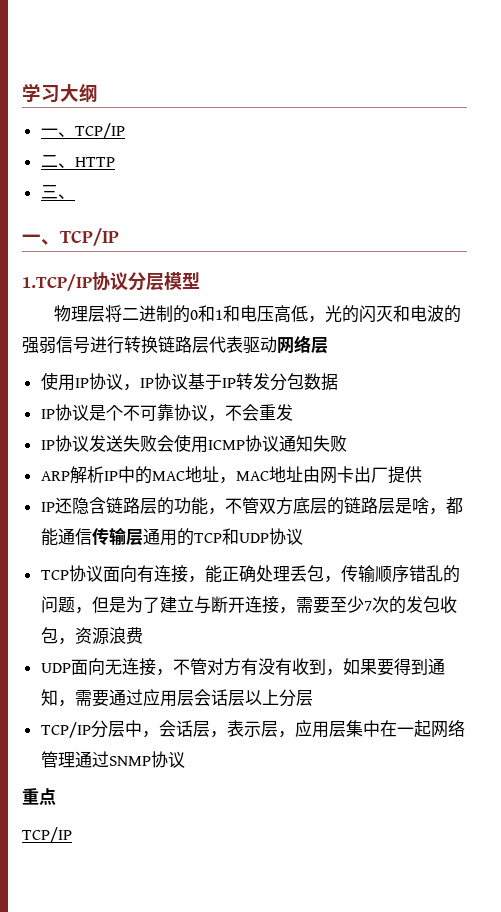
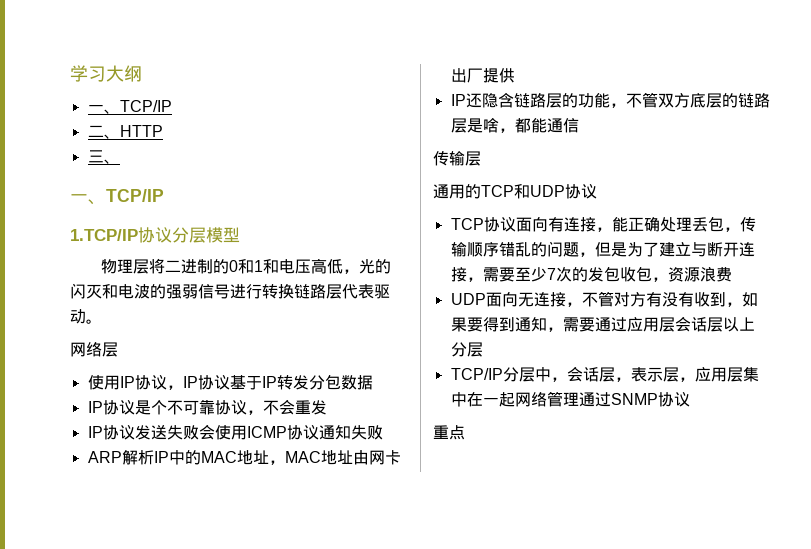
(277, 344) none -> [86,319,102,324] 。 //
(92, 536) none -> (579, 125) //
(143, 537) none -> (481, 158) //
[22,827,72,843] // TCP/IP -> (465, 432) none

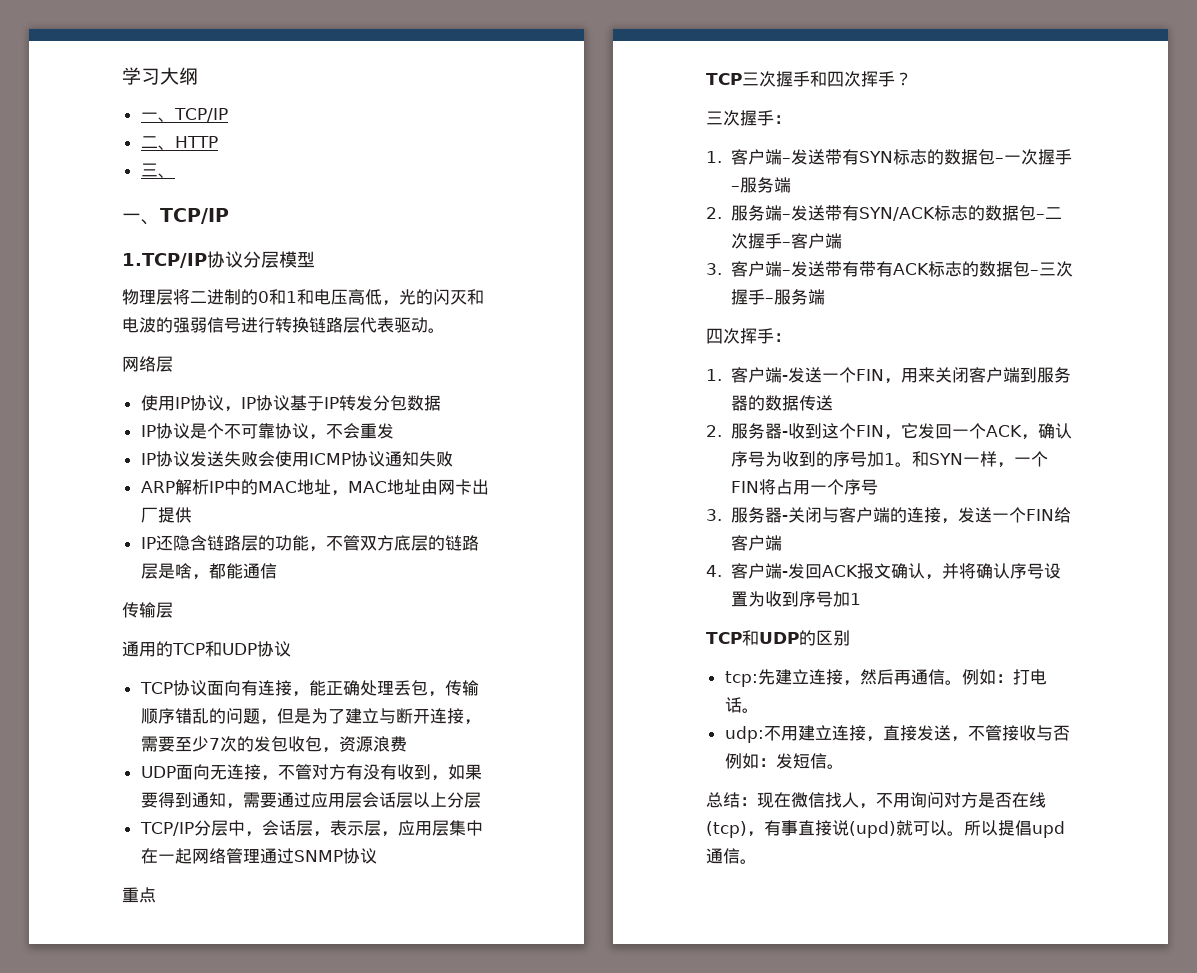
(465, 432) none -> [706,71,912,87] [706,110,791,126] [706,149,1072,165] [730,177,791,193] [706,205,1062,221] [730,233,842,249] [706,261,1073,277] [730,289,825,305] [706,328,791,344] [706,367,1071,384] [730,395,833,411] [706,423,1072,440] [730,451,1048,468] [730,479,878,495] [706,507,1071,524] [730,535,782,551] [706,563,1061,580] [730,591,861,607] [706,630,850,646] [724,669,1047,687] [724,697,759,713] [724,725,1070,743] [724,753,844,769] [706,792,1046,809] [706,820,1065,838] [706,848,757,864] // TCP三次握手和四次挥手？ // 三次握手： // 1.客户端–发送带有SYN标志的数据包–一次握手–服务端 // 2.服务端–发送带有SYN/ACK标志的数据包–二次握手–客户端 // 3.客户端–发送带有带有ACK标志的数据包–三次握手–服务端 // 四次挥手： // 1.客户端-发送一个FIN，用来关闭客户端到服务器的数据传送 // 2.服务器-收到这个FIN，它发回一个ACK，确认序号为收到的序号加1。和SYN一样，一个FIN将占用一个序号 // 3.服务器-关闭与客户端的连接，发送一个FIN给客户端 // 4.客户端-发回ACK报文确认，并将确认序号设置为收到序号加1 // TCP和UDP的区别 // tcp:先建立连接，然后再通信。例如：打电话。 // udp:不用建立连接，直接发送，不管接收与否例如：发短信。 // 总结：现在微信找人，不用询问对方是否在线(tcp)，有事直接说(upd)就可以。所以提倡upd通信。

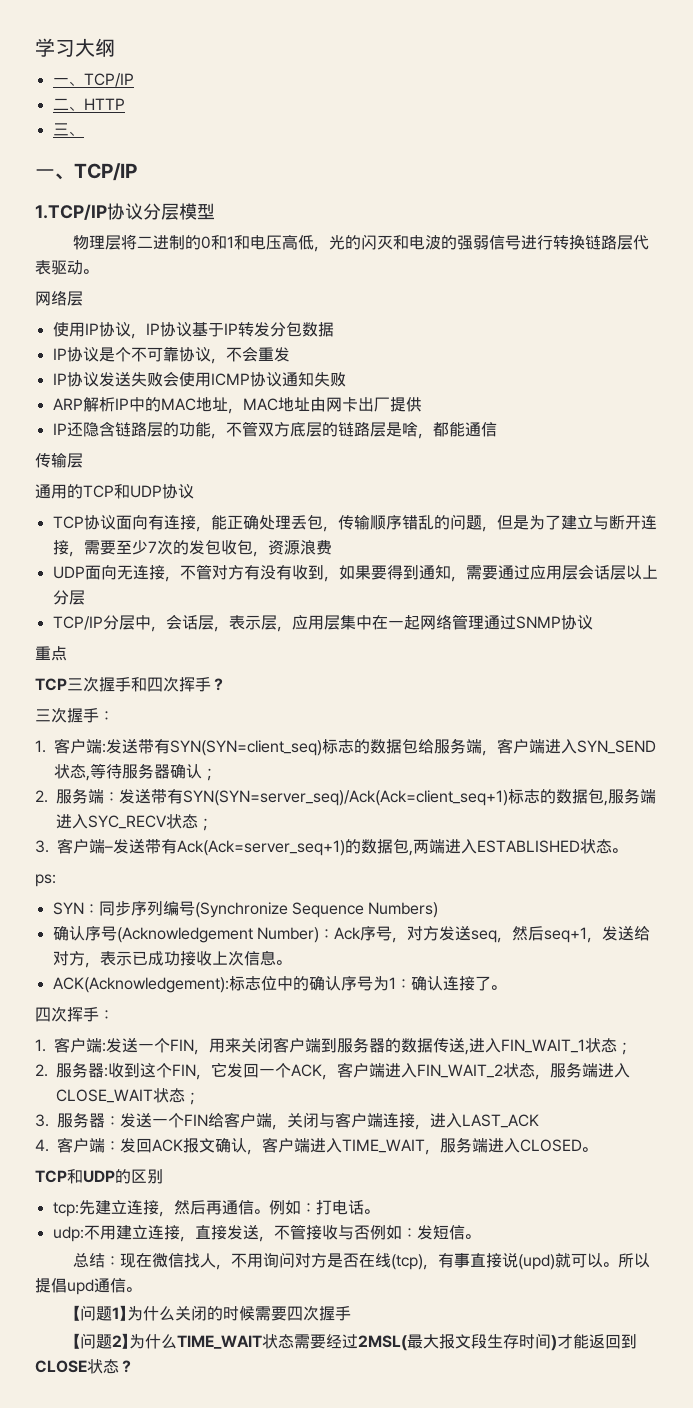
[781,149,1072,165] [730,177,791,193] –发送带有SYN标志的数据包–一次握手–服务端 -> [102,738,657,756] [54,763,218,781] :发送带有SYN(SYN=client_seq)标志的数据包给服务端，客户端进入SYN_SEND状态,等待服务器确认；
[781,205,1062,221] [730,233,842,249] –发送带有SYN/ACK标志的数据包–二次握手–客户端 -> [104,788,656,806] [56,814,213,831] ：发送带有SYN(SYN=server_seq)/Ack(Ack=client_seq+1)标志的数据包,服务端进入SYC_RECV状态；
[858,261,1073,277] [730,289,825,305] 带有ACK标志的数据包–三次握手–服务端 -> [177,838,627,856] [35,874,56,887] [52,901,439,918] [52,925,650,943] [52,950,291,968] [52,976,506,993] Ack(Ack=server_seq+1)的数据包,两端进入ESTABLISHED状态。 // ps: // SYN：同步序列编号(Synchronize Sequence Numbers) // 确认序号(Acknowledgement Number)：Ack序号，对方发送seq，然后seq+1，发送给对方，表示已成功接收上次信息。 // ACK(Acknowledgement):标志位中的确认序号为1：确认连接了。
[781,375,788,381] - -> [102,1042,107,1052] :
(833, 403) none -> [465,1038,633,1055] ,进入FIN_WAIT_1状态；
[781,431,788,437] - -> [104,1067,108,1077] :
[1037,423,1072,439] [730,451,1048,468] [730,479,878,495] [706,507,958,524] 确认序号为收到的序号加1。和SYN一样，一个FIN将占用一个序号 // 3.服务器-关闭与客户端的连接， -> [337,1062,630,1080] [56,1088,200,1105] [35,1112,120,1128] 客户端进入FIN_WAIT_2状态，服务端进入CLOSE_WAIT状态； // 3.服务器：
(782, 543) none -> [272,1112,539,1130] ，关闭与客户端连接，进入LAST_ACK
[781,571,788,577] - -> [105,1141,120,1151] ：
[941,563,1061,579] [730,591,861,607] 并将确认序号设置为收到序号加1 -> [262,1137,597,1155] 客户端进入TIME_WAIT，服务端进入CLOSED。
(757, 861) none -> [73,1305,352,1321] [73,1333,638,1351] [35,1359,134,1374] // 【问题1】为什么关闭的时候需要四次握手 // 【问题2】为什么TIME_WAIT状态需要经过2MSL(最大报文段生存时间)才能返回到CLOSE状态？

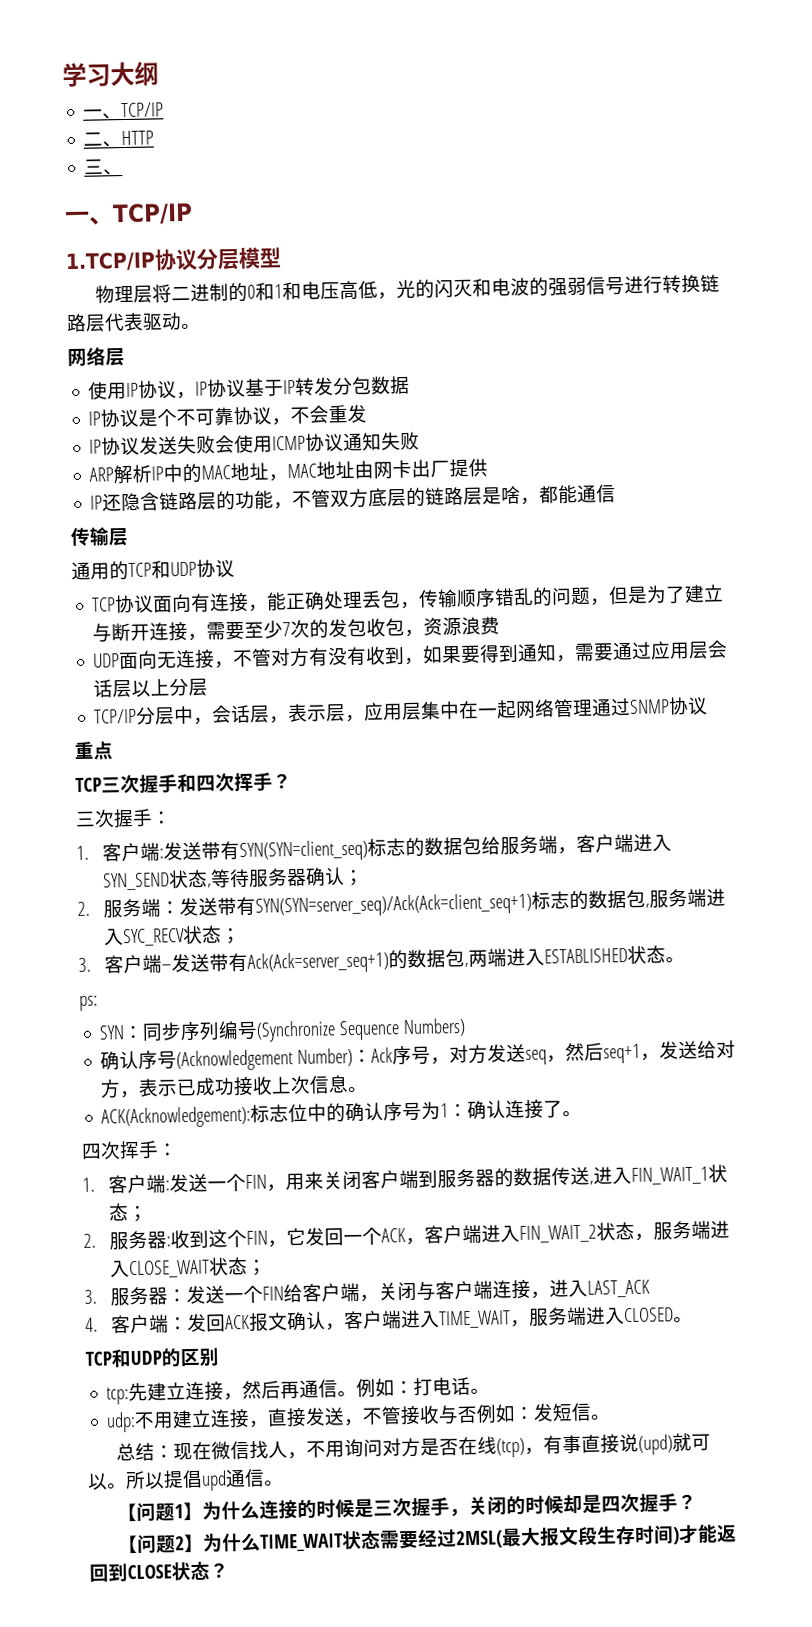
(176, 1313) none -> [258,1497,469,1520] 连接的时候是三次握手，
[255,1306,288,1321] 需要 -> [562,1494,602,1514] 却是
(352, 1313) none -> [676,1493,697,1511] ？

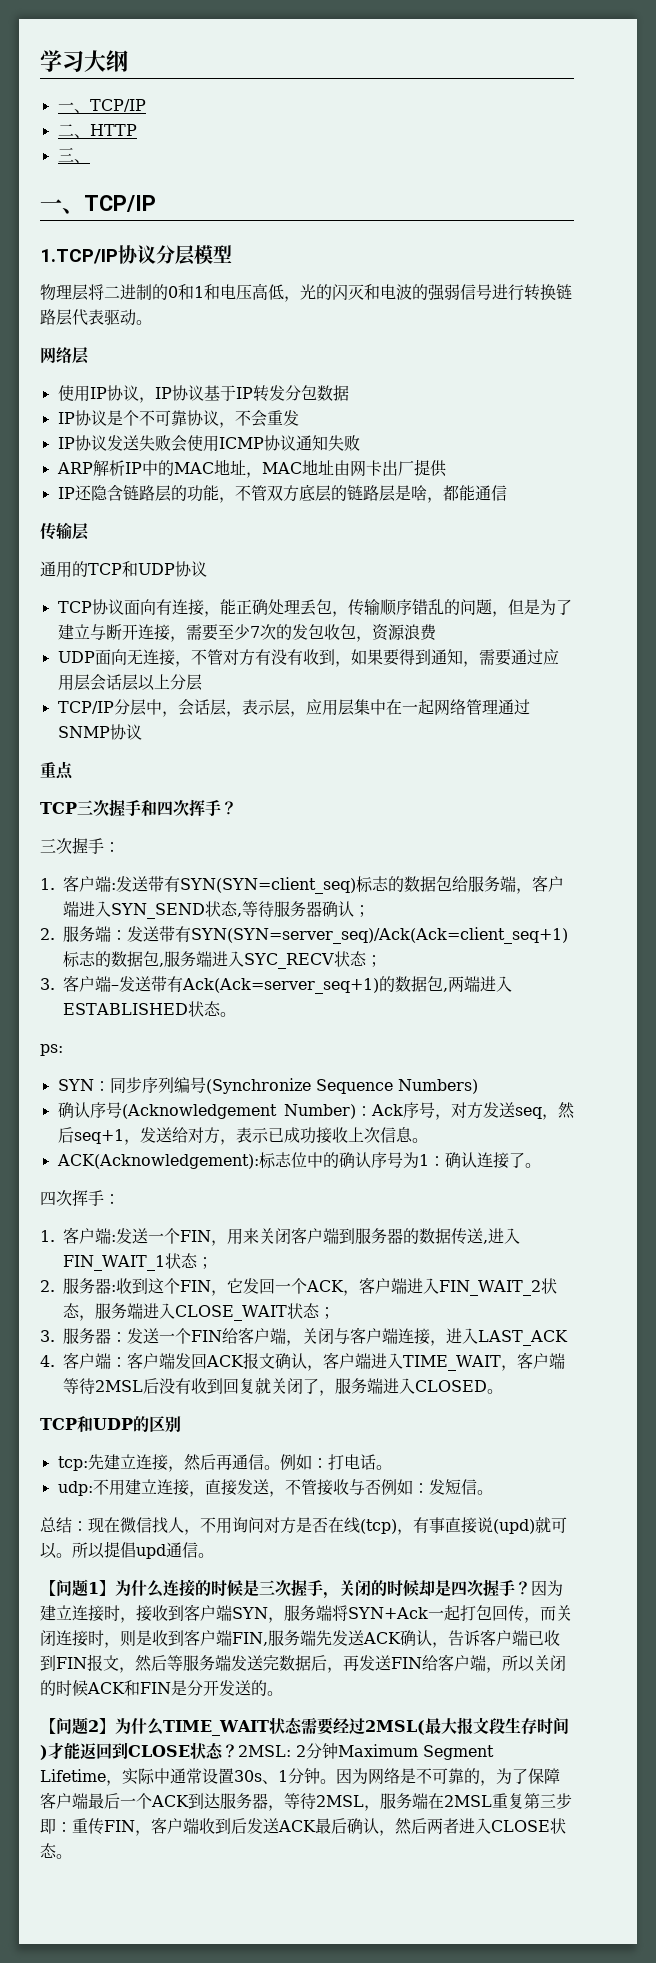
(188, 1324) none -> [127,1352,175,1369] 客户端
(530, 1323) none -> [516,1352,565,1369] [63,1378,335,1396] 客户端等待2MSL后没有收到回复就关闭了，
(697, 1502) none -> [531,1580,563,1596] [40,1604,572,1623] [40,1629,560,1648] [40,1654,566,1673] [40,1680,283,1696] 因为建立连接时，接收到客户端SYN，服务端将SYN+Ack一起打包回传，而关闭连接时，则是收到客户端FIN,服务端先发送ACK确认，告诉客户端已收到FIN报文，然后等服务端发送完数据后，再发送FIN给客户端，所以关闭的时候ACK和FIN是分开发送的。
(229, 1570) none -> [238,1743,494,1760] [40,1768,560,1786] [40,1792,572,1811] [40,1817,566,1836] [40,1843,72,1859] 2MSL: 2分钟Maximum Segment Lifetime，实际中通常设置30s、1分钟。因为网络是不可靠的，为了保障客户端最后一个ACK到达服务器，等待2MSL，服务端在2MSL重复第三步即：重传FIN，客户端收到后发送ACK最后确认，然后两者进入CLOSE状态。

